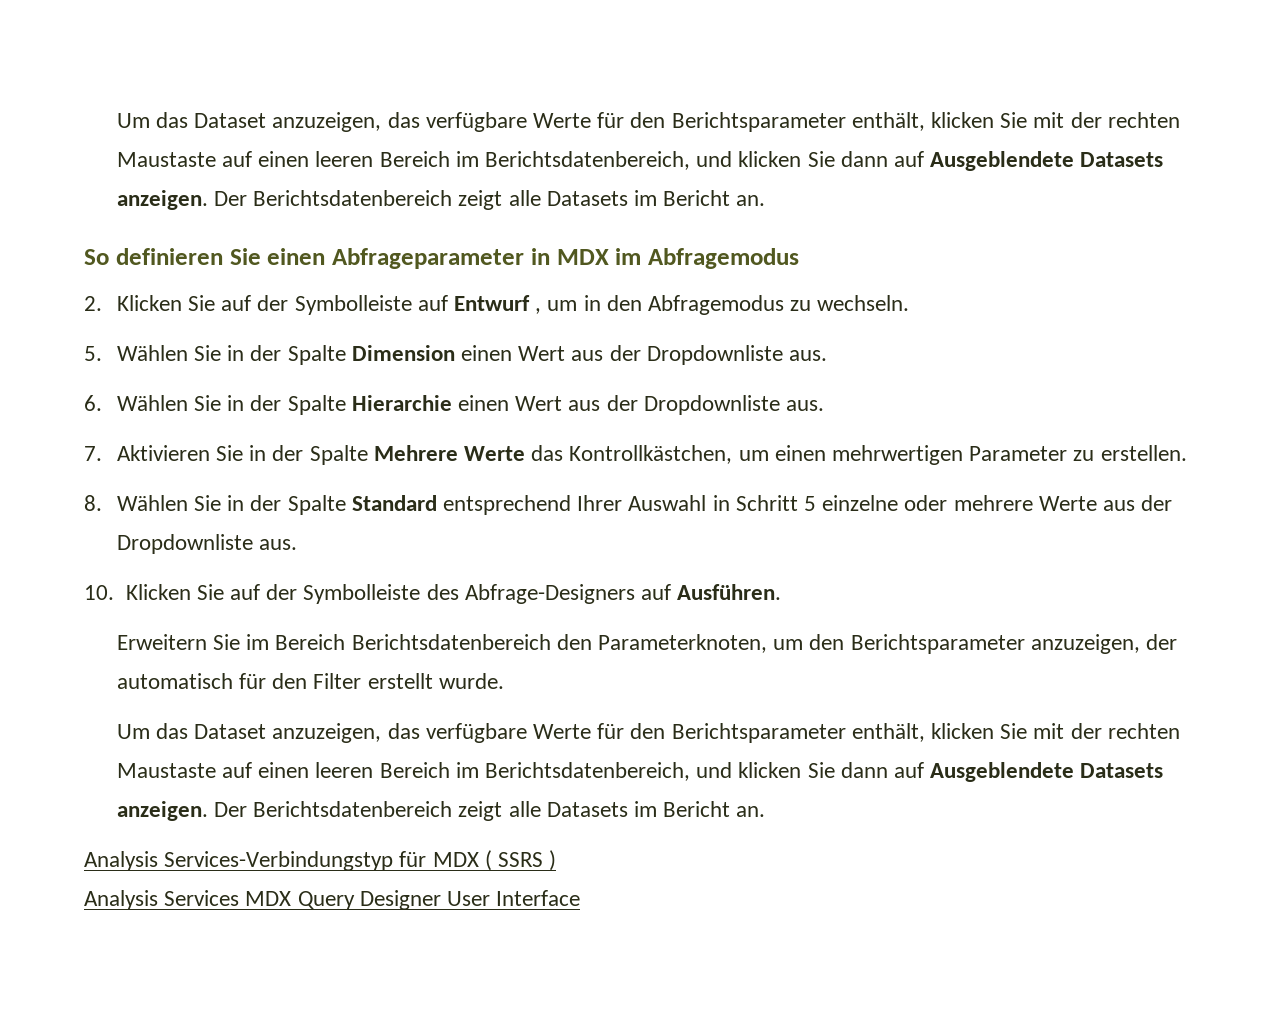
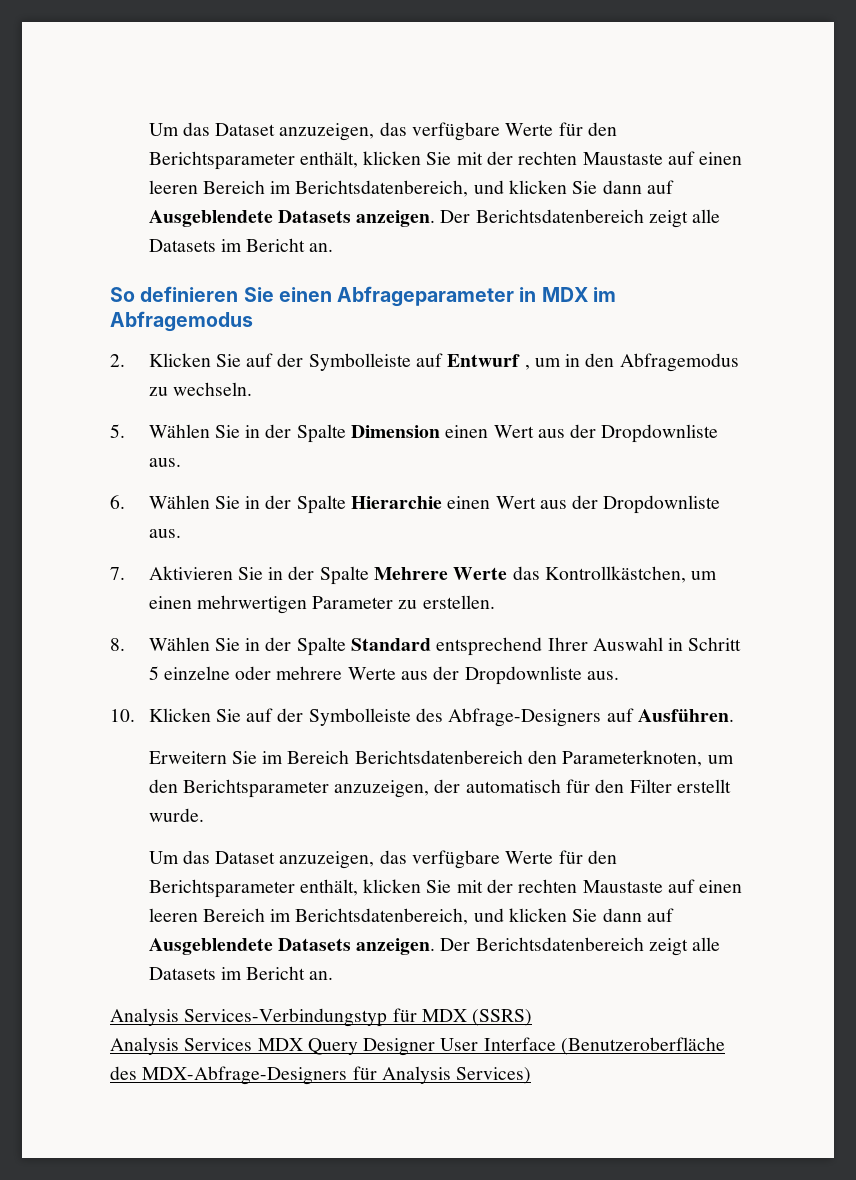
[484,850,557,871] ( SSRS ) -> [472,1009,533,1026] (SSRS)
(581, 898) none -> [560,1037,725,1055] [110,1066,532,1085] (Benutzeroberfläche des MDX-Abfrage-Designers für Analysis Services)

